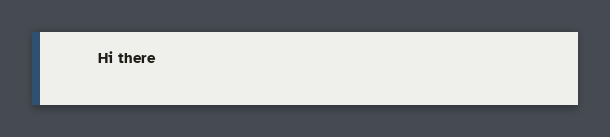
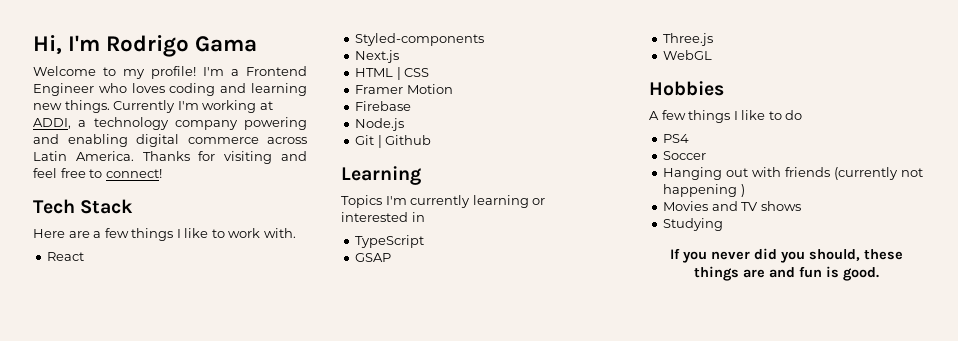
[98,51,156,63] Hi there -> [33,35,258,57] [33,66,307,79] [33,83,307,96] [33,100,273,113] [33,117,307,130] [33,134,307,147] [33,151,307,164] [33,168,162,178] [33,199,134,214] [33,228,296,241] [47,252,85,261] [355,33,485,46] [355,50,400,63] [355,67,430,80] [355,84,453,94] [355,101,412,111] [355,118,405,131] [355,135,432,148] [341,166,421,185] [341,195,546,208] [341,212,425,222] [355,235,425,248] [355,253,392,262] [663,33,714,46] [663,50,713,60] [649,81,724,96] [649,110,803,123] [663,134,690,143] [663,151,707,160] [663,167,923,180] [663,184,745,197] [663,201,801,211] [663,218,724,231] [669,248,903,263] [693,266,879,281] Hi, I'm Rodrigo Gama // Welcome to my profile! I'm a Frontend Engineer who loves coding and learning new things. Currently I'm working at ADDI, a technology company powering and enabling digital commerce across Latin America. Thanks for visiting and feel free to connect! // Tech Stack // Here are a few things I like to work with. // React // Styled-components // Next.js // HTML | CSS // Framer Motion // Firebase // Node.js // Git | Github // Learning // Topics I'm currently learning or interested in // TypeScript // GSAP // Three.js // WebGL // Hobbies // A few things I like to do // PS4 // Soccer // Hanging out with friends (currently not happening ) // Movies and TV shows // Studying // If you never did you should, these things are and fun is good.

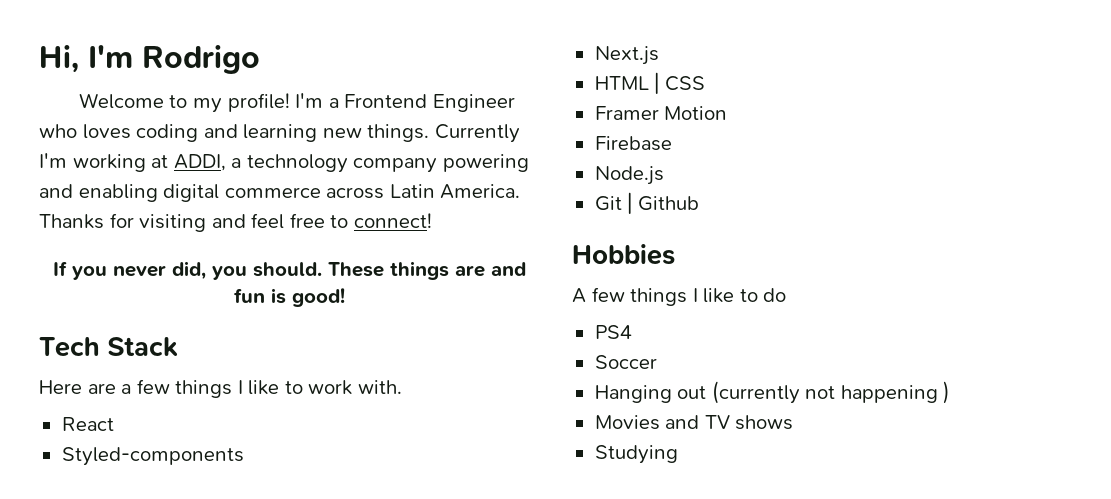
[195,36,258,52] Gama -> (260, 59) none
(162, 173) none -> [52,261,526,280] [233,288,345,307] // If you never did, you should. These things are and fun is good!
[341,166,421,185] [341,195,546,208] [341,212,425,222] [355,235,425,248] [355,253,392,262] [663,33,714,46] [663,50,713,60] // Learning // Topics I'm currently learning or interested in // TypeScript // GSAP // Three.js // WebGL -> (699, 203) none
[752,167,831,177] with friends -> (707, 392) none
[669,248,903,263] [693,266,879,281] // If you never did you should, these things are and fun is good. -> (678, 454) none

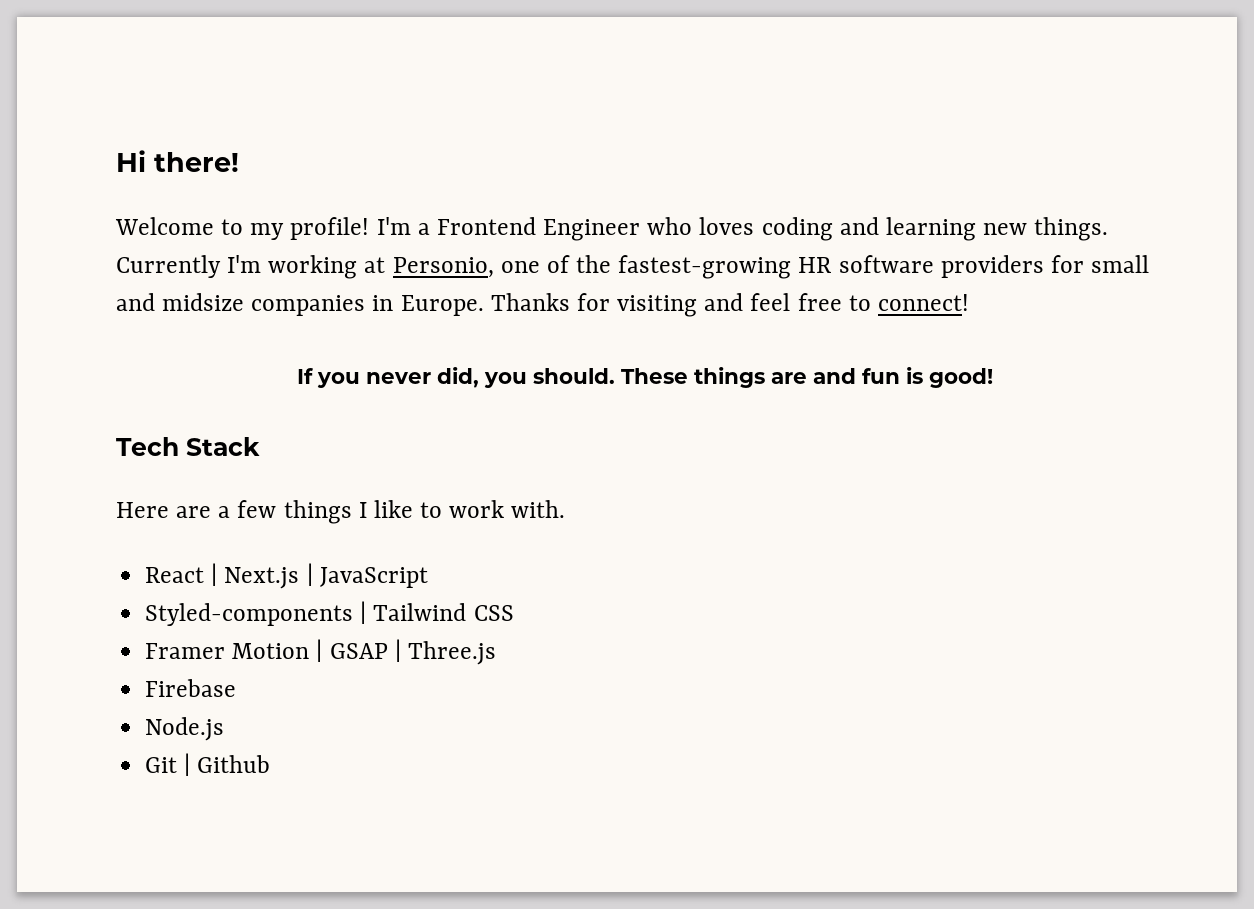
[39,45,260,74] Hi, I'm Rodrigo -> [116,150,239,172] Hi there!
[173,154,529,173] [39,184,521,202] ADDI, a technology company powering and enabling digital commerce across Latin America. -> [392,255,1150,279] [116,293,484,316] Personio, one of the fastest-growing HR software providers for small and midsize companies in Europe.
[61,447,244,466] [594,46,659,65] [594,72,660,94] // Styled-components // Next.js // HTML | -> [211,563,428,589] [145,601,467,626] | Next.js | JavaScript // Styled-components | Tailwind
(728, 113) none -> [316,639,496,665] | GSAP | Three.js
[572,244,675,265] [572,287,787,306] [594,325,632,339] [594,355,657,369] [594,381,951,404] [594,415,794,430] [594,445,678,464] // Hobbies // A few things I like to do // PS4 // Soccer // Hanging out (currently not happening ) // Movies and TV shows // Studying -> (271, 764) none

